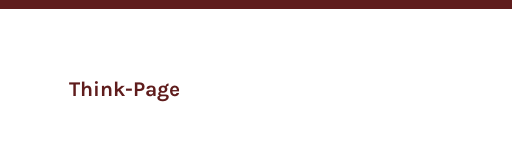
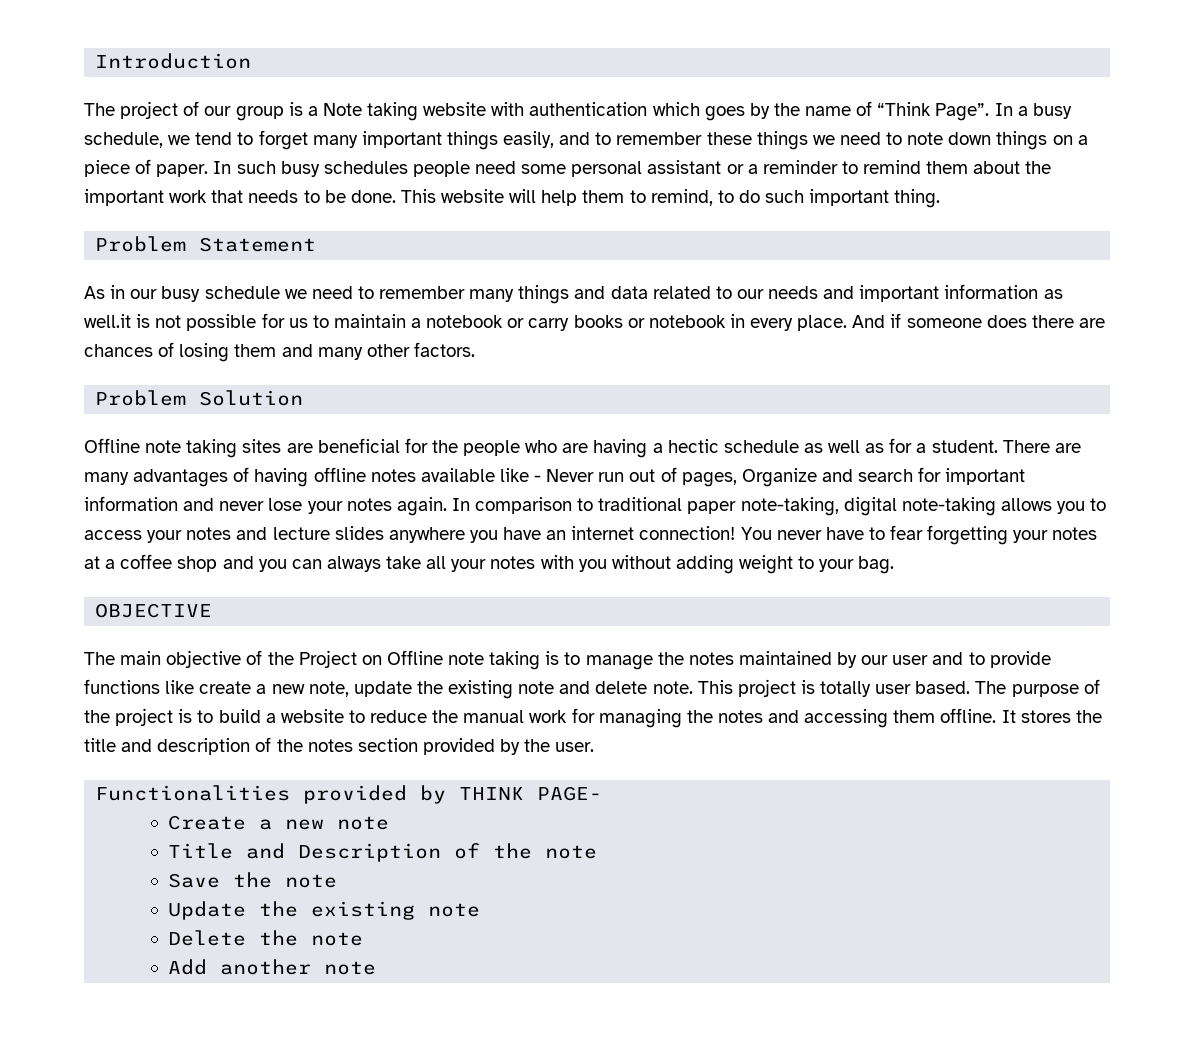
[69,81,180,102] Think-Page -> [95,53,252,69] [84,101,1072,121] [84,130,1088,150] [84,159,1052,177] [84,189,941,208] [95,236,317,252] [84,284,1063,304] [84,313,1105,331] [84,342,475,362] [95,390,304,406] [84,438,1081,458] [84,467,1026,487] [84,496,1107,516] [84,525,1098,545] [84,554,895,574] [95,603,213,618] [84,650,1051,670] [84,679,1100,699] [84,708,1102,728] [84,737,595,755] [95,785,603,804] [168,815,390,830] [168,843,598,862] [168,872,338,888] [168,901,481,920] [168,930,364,946] [168,959,377,975] Introduction // The project of our group is a Note taking website with authentication which goes by the name of “Think Page”. In a busy schedule, we tend to forget many important things easily, and to remember these things we need to note down things on a piece of paper. In such busy schedules people need some personal assistant or a reminder to remind them about the important work that needs to be done. This website will help them to remind, to do such important thing. // Problem Statement // As in our busy schedule we need to remember many things and data related to our needs and important information as well.it is not possible for us to maintain a notebook or carry books or notebook in every place. And if someone does there are chances of losing them and many other factors. // Problem Solution // Offline note taking sites are beneficial for the people who are having a hectic schedule as well as for a student. There are many advantages of having offline notes available like - Never run out of pages, Organize and search for important information and never lose your notes again. In comparison to traditional paper note-taking, digital note-taking allows you to access your notes and lecture slides anywhere you have an internet connection! You never have to fear forgetting your notes at a coffee shop and you can always take all your notes with you without adding weight to your bag. // OBJECTIVE // The main objective of the Project on Offline note taking is to manage the notes maintained by our user and to provide functions like create a new note, update the existing note and delete note. This project is totally user based. The purpose of the project is to build a website to reduce the manual work for managing the notes and accessing them offline. It stores the title and description of the notes section provided by the user. // Functionalities provided by THINK PAGE- // Create a new note // Title and Description of the note // Save the note // Update the existing note // Delete the note // Add another note

